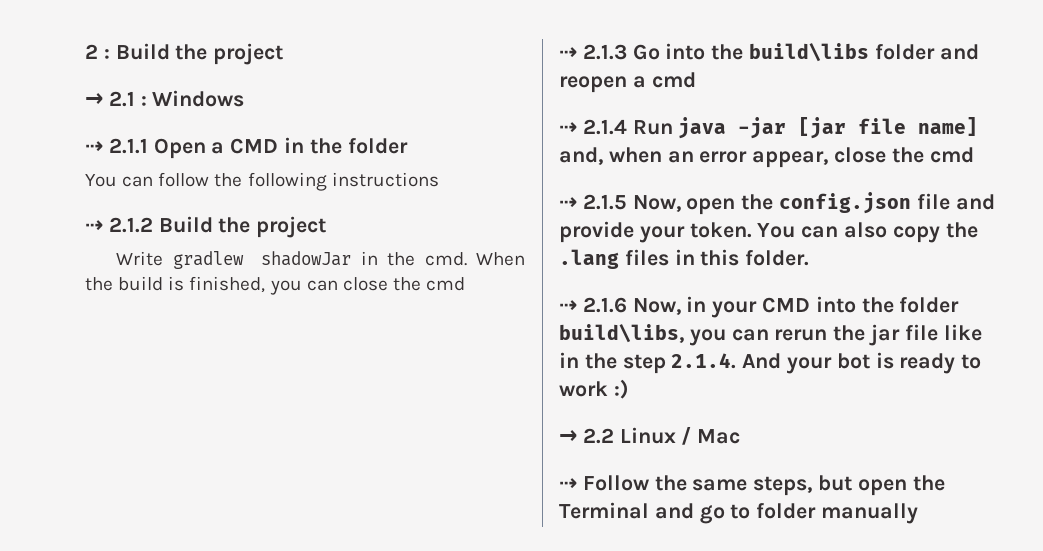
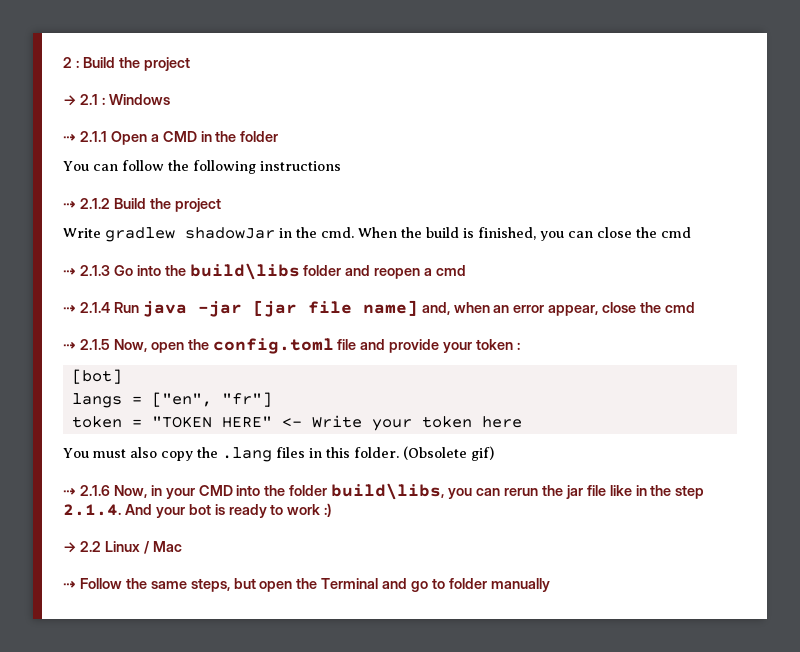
[779,192,912,214] config.json -> [212,338,334,354] config.toml
[689,222,839,238] token. You can -> [476,339,521,350] [71,369,122,384] [71,392,272,408] [71,415,522,431] [63,448,126,458] token : // [bot] // langs = ["en", "fr"] // token = "TOKEN HERE" <- Write your token here // You must
(810, 258) none -> [402,446,494,461] (Obsolete gif)

